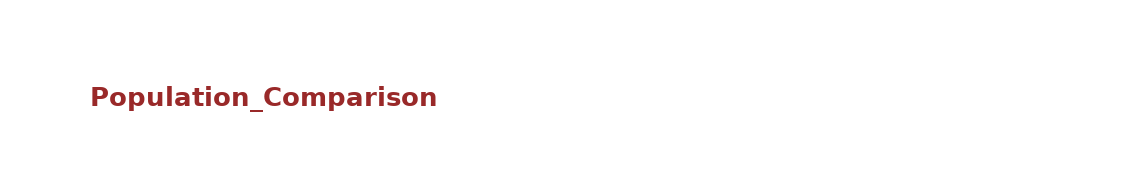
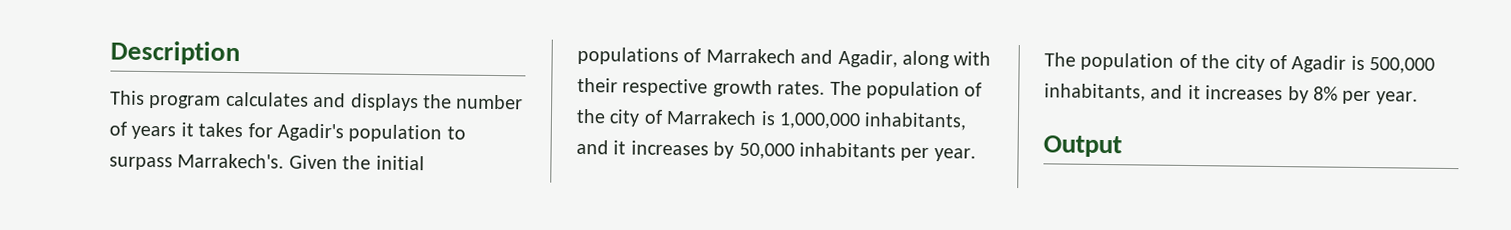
[90,86,438,112] Population_Comparison -> [110,40,240,66] [110,90,524,112] [109,121,466,143] [109,153,425,171] [577,46,992,69] [577,77,983,100] [576,108,968,131] [576,139,976,162] [1044,52,1436,74] [1044,83,1418,105] [1043,135,1122,158] Description // This program calculates and displays the number of years it takes for Agadir's population to surpass Marrakech's. Given the initial populations of Marrakech and Agadir, along with their respective growth rates. The population of the city of Marrakech is 1,000,000 inhabitants, and it increases by 50,000 inhabitants per year. The population of the city of Agadir is 500,000 inhabitants, and it increases by 8% per year. // Output

